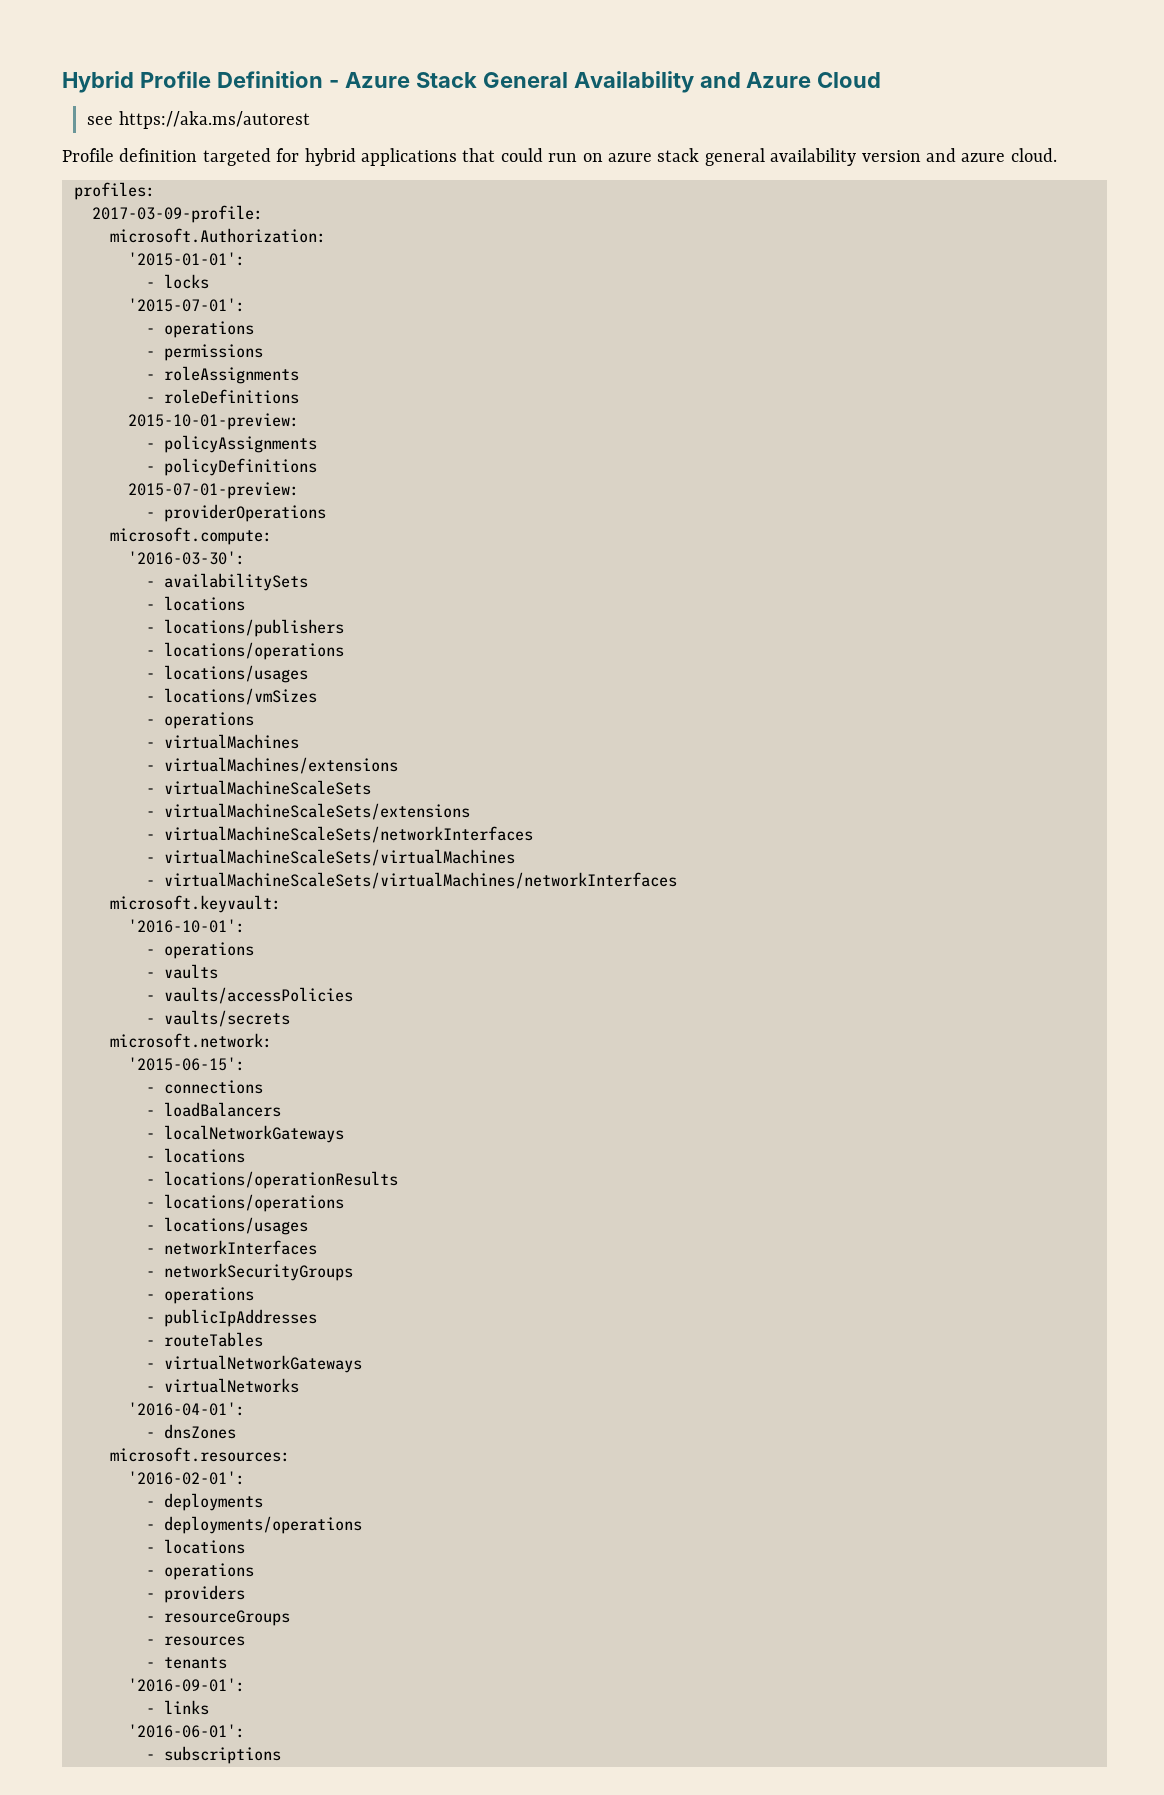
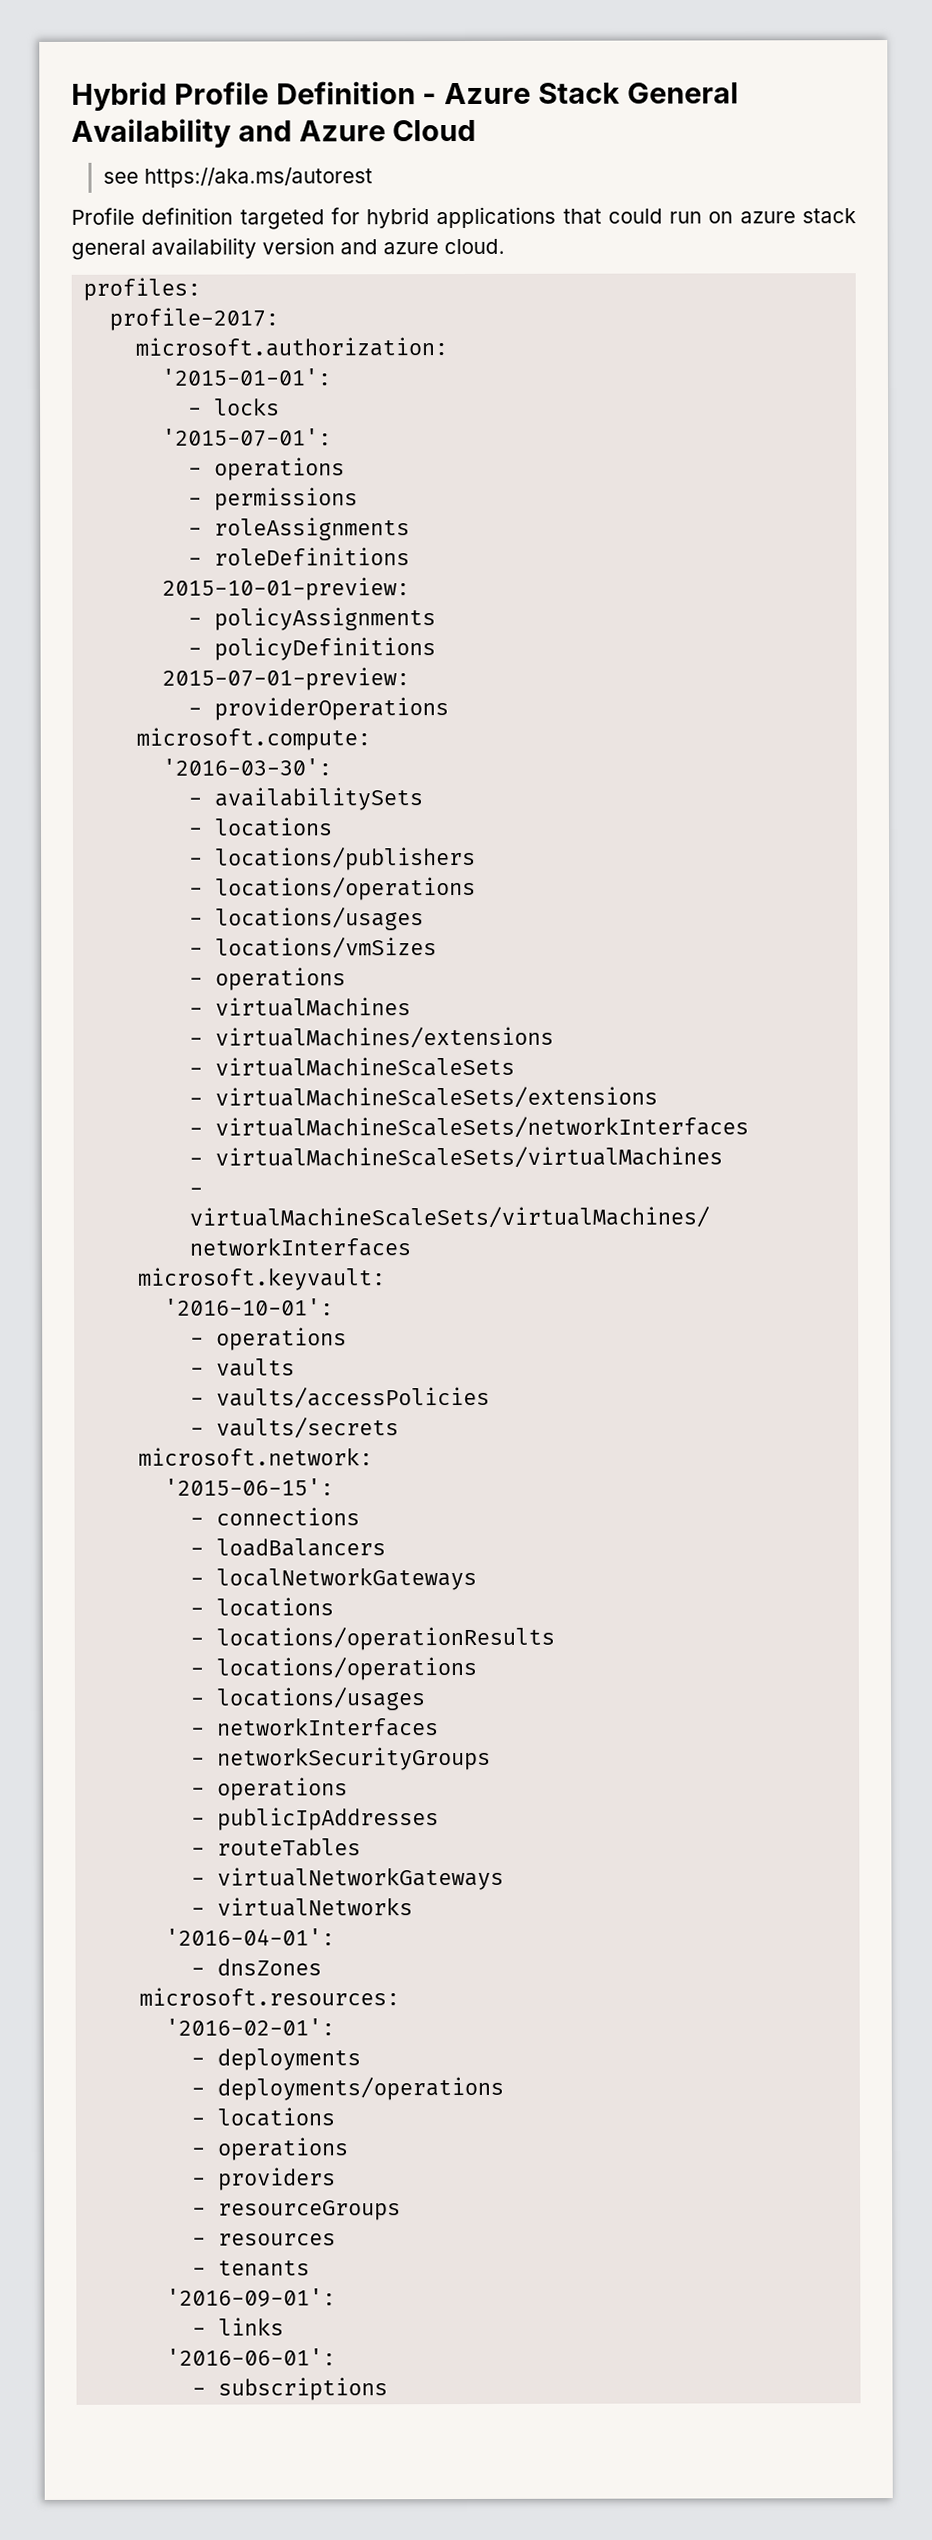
[92,205,263,223] [110,228,326,243] 2017-03-09-profile: // microsoft.Authorization: -> [109,307,280,331] [135,337,449,357] profile-2017: // microsoft.authorization:

